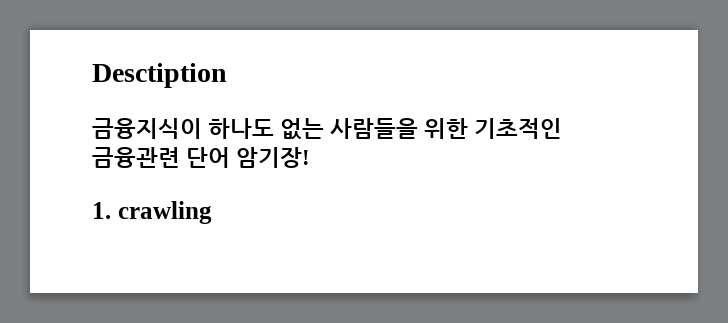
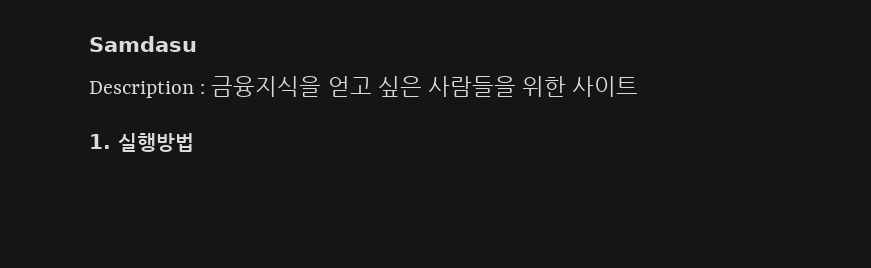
[92,63,227,88] [92,118,563,140] [92,147,311,168] Desctiption // 금융지식이 하나도 없는 사람들을 위한 기초적인 금융관련 단어 암기장! -> [89,36,197,52] [89,76,639,98] Samdasu // Description : 금융지식을 얻고 싶은 사람들을 위한 사이트
[117,201,212,224] crawling -> [118,133,194,152] 실행방법

